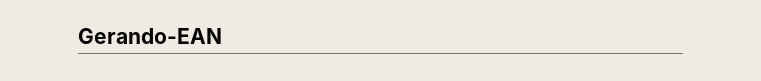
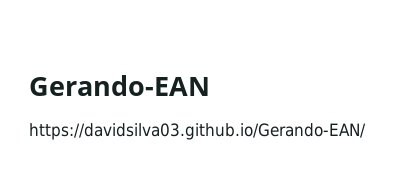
(222, 36) none -> [29,123,366,140] // https://davidsilva03.github.io/Gerando-EAN/

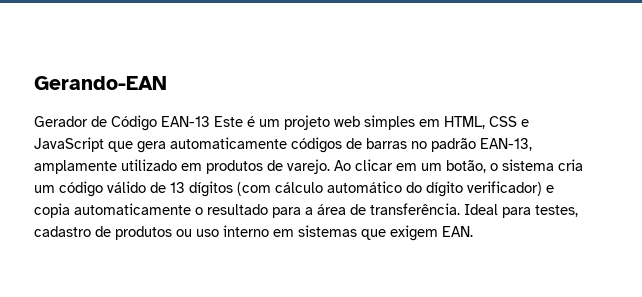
[29,123,366,140] https://davidsilva03.github.io/Gerando-EAN/ -> [34,115,529,131] [34,137,532,153] [34,159,583,174] [34,181,554,197] [34,203,578,218] [34,225,473,241] Gerador de Código EAN-13 Este é um projeto web simples em HTML, CSS e JavaScript que gera automaticamente códigos de barras no padrão EAN-13, amplamente utilizado em produtos de varejo. Ao clicar em um botão, o sistema cria um código válido de 13 dígitos (com cálculo automático do dígito verificador) e copia automaticamente o resultado para a área de transferência. Ideal para testes, cadastro de produtos ou uso interno em sistemas que exigem EAN.

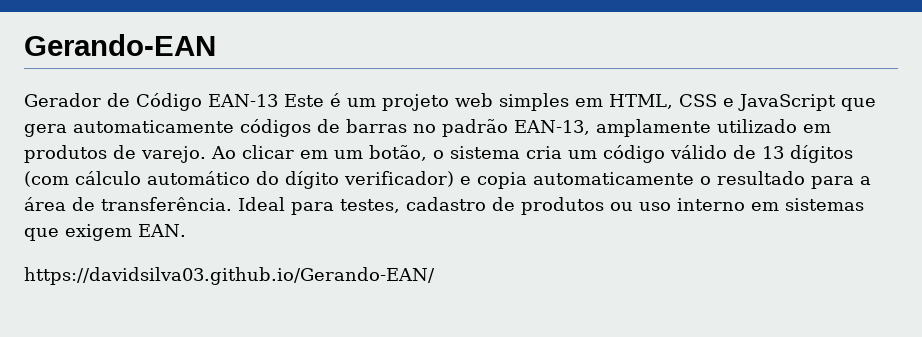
(473, 231) none -> [24,267,435,285] // https://davidsilva03.github.io/Gerando-EAN/

